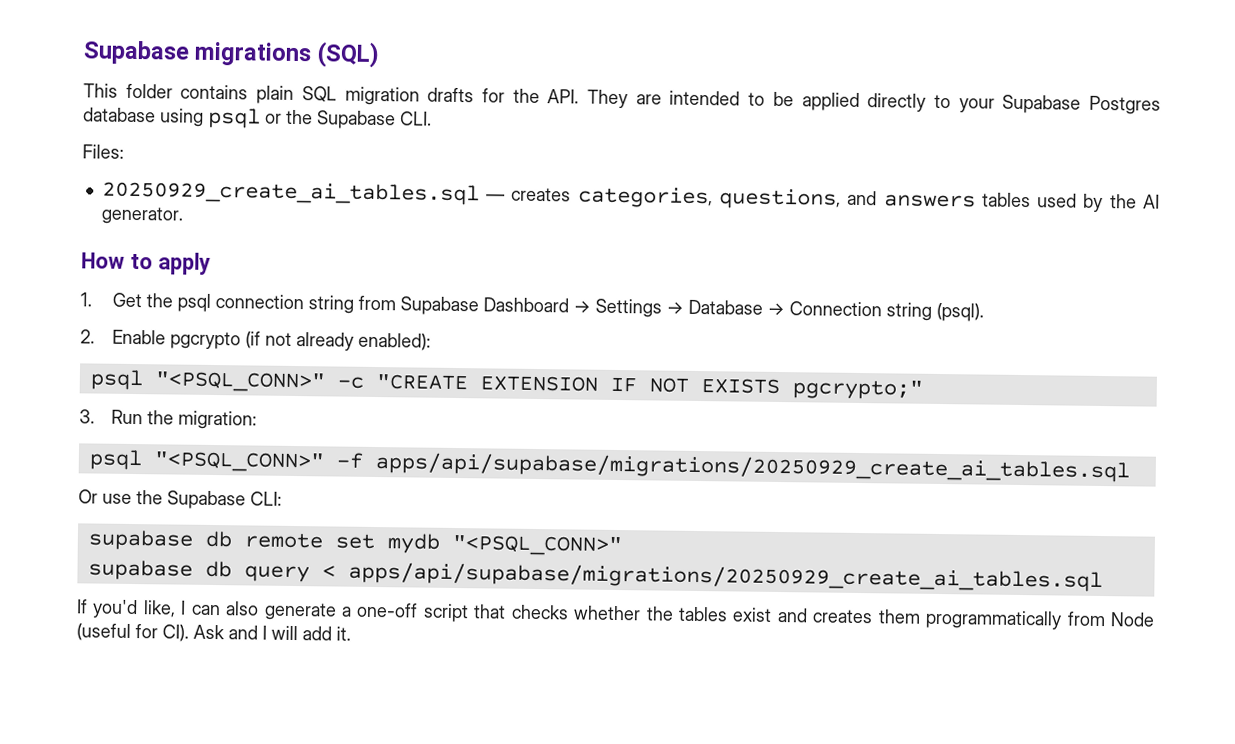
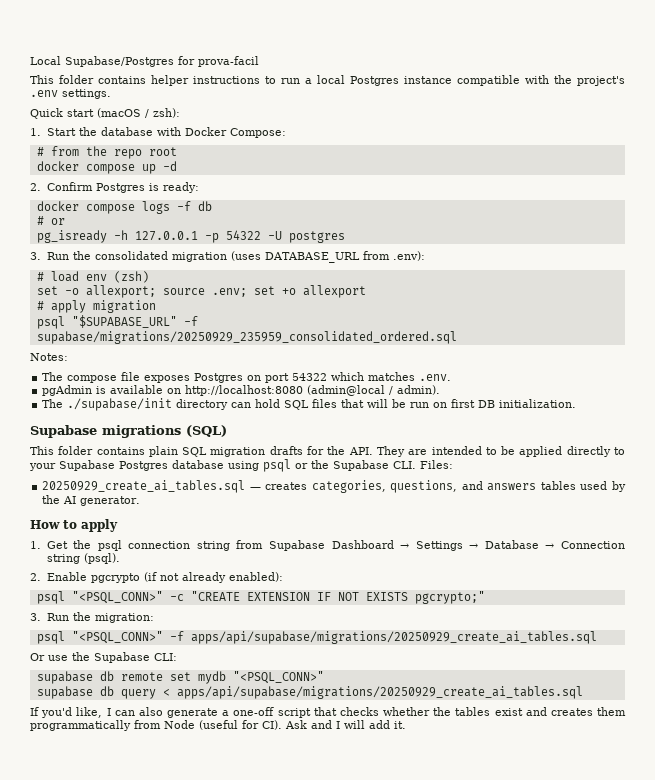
(83, 52) none -> [30,56,259,67] [30,75,625,86] [30,89,111,99] [30,108,180,119] [30,127,286,138] [36,146,177,159] [36,161,177,174] [30,182,199,193] [36,201,212,214] [36,216,65,225] [36,230,345,243] [30,251,425,263] [36,271,149,283] [36,285,366,298] [36,300,156,313] [36,315,198,329] [36,331,457,344] [30,353,68,361] [42,372,452,383] [42,385,441,396] [42,398,577,411] Local Supabase/Postgres for prova-facil // This folder contains helper instructions to run a local Postgres instance compatible with the project's .env settings. // Quick start (macOS / zsh): // 1. Start the database with Docker Compose: // # from the repo root // docker compose up -d // 2. Confirm Postgres is ready: // docker compose logs -f db // # or // pg_isready -h 127.0.0.1 -p 54322 -U postgres // 3. Run the consolidated migration (uses DATABASE_URL from .env): // # load env (zsh) // set -o allexport; source .env; set +o allexport // # apply migration // psql "$SUPABASE_URL" -f supabase/migrations/20250929_235959_consolidated_ordered.sql // Notes: // The compose file exposes Postgres on port 54322 which matches .env. // pgAdmin is available on http://localhost:8080 (admin@local / admin). // The ./supabase/init directory can hold SQL files that will be run on first DB initialization. //
(432, 118) // -> (416, 465) none

